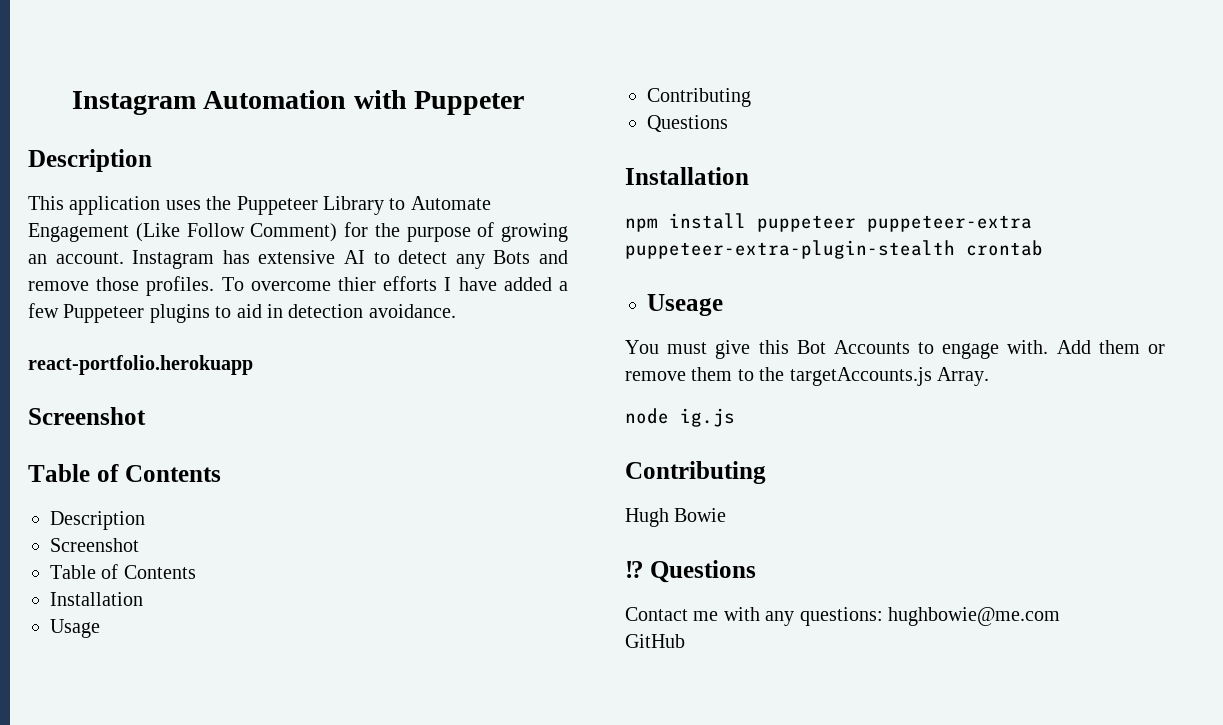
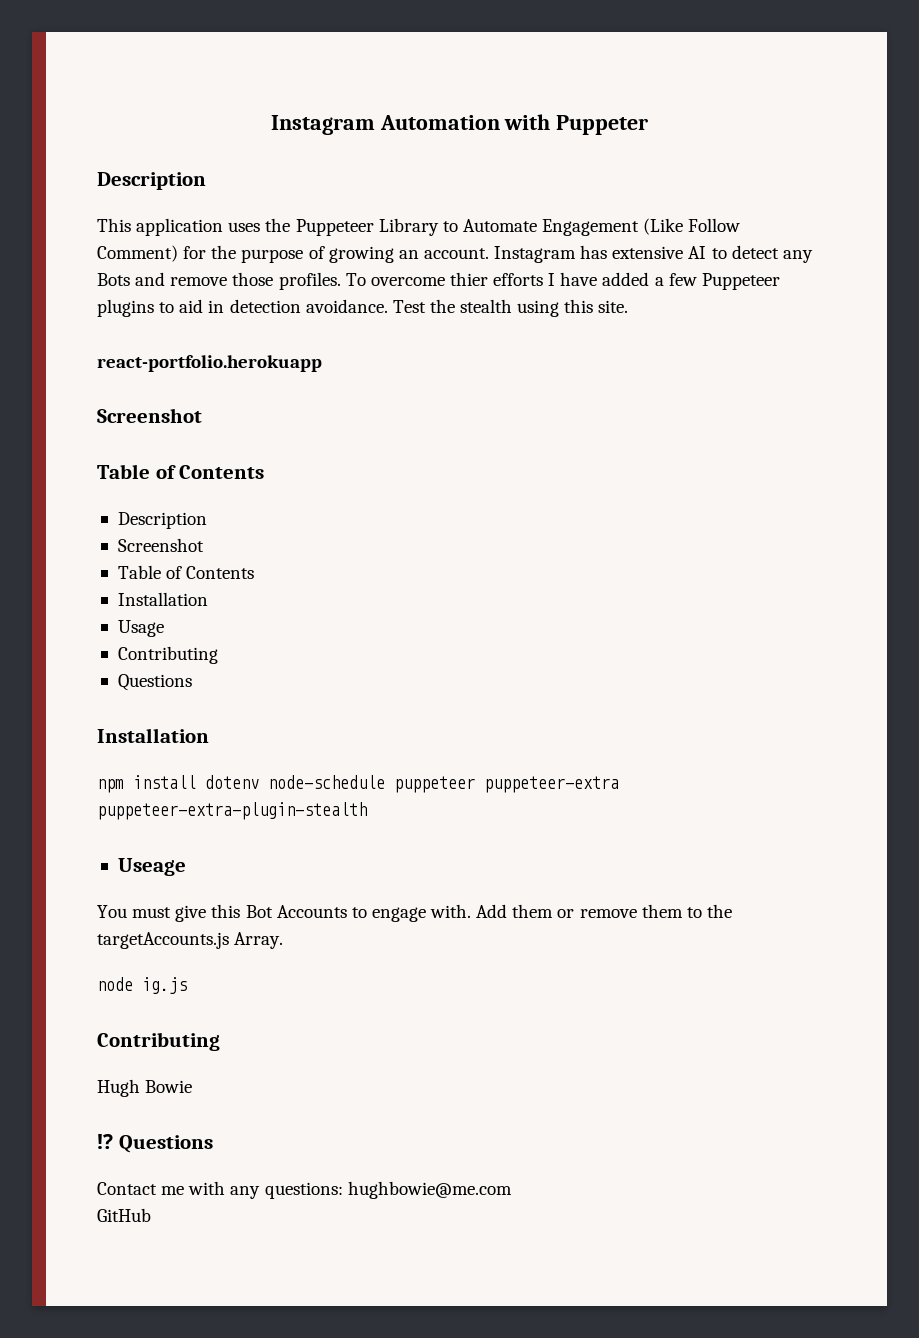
(456, 311) none -> [392,299,629,317] Test the stealth using this site.
(746, 221) none -> [205,775,385,789] dotenv node-schedule
[966,240,1043,256] crontab -> (367, 811) none

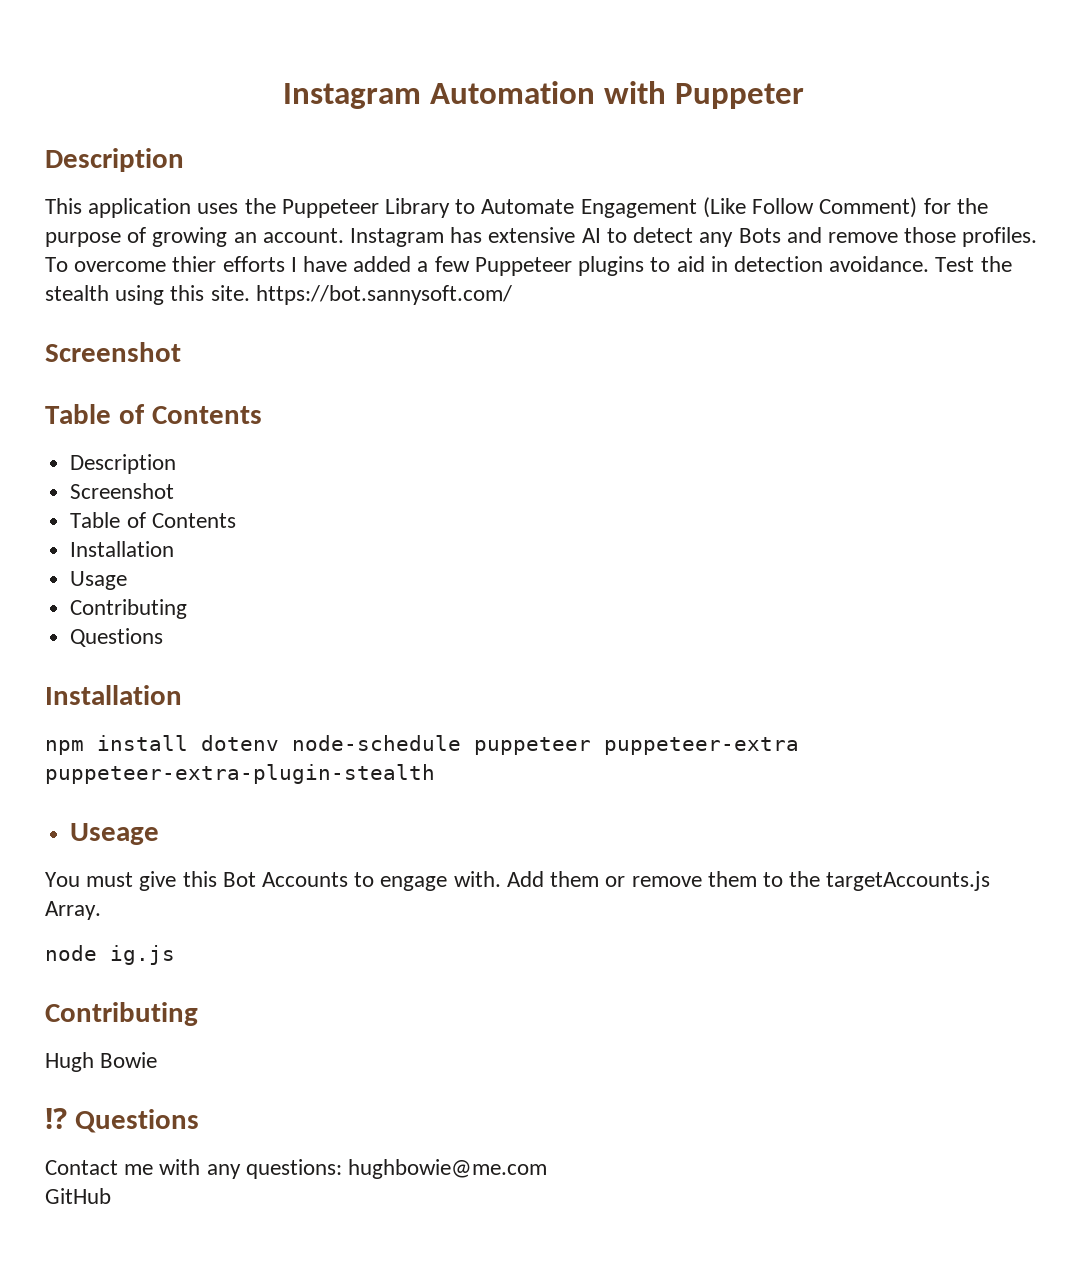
[97,355,322,372] // react-portfolio.herokuapp -> [255,285,512,305] https://bot.sannysoft.com/

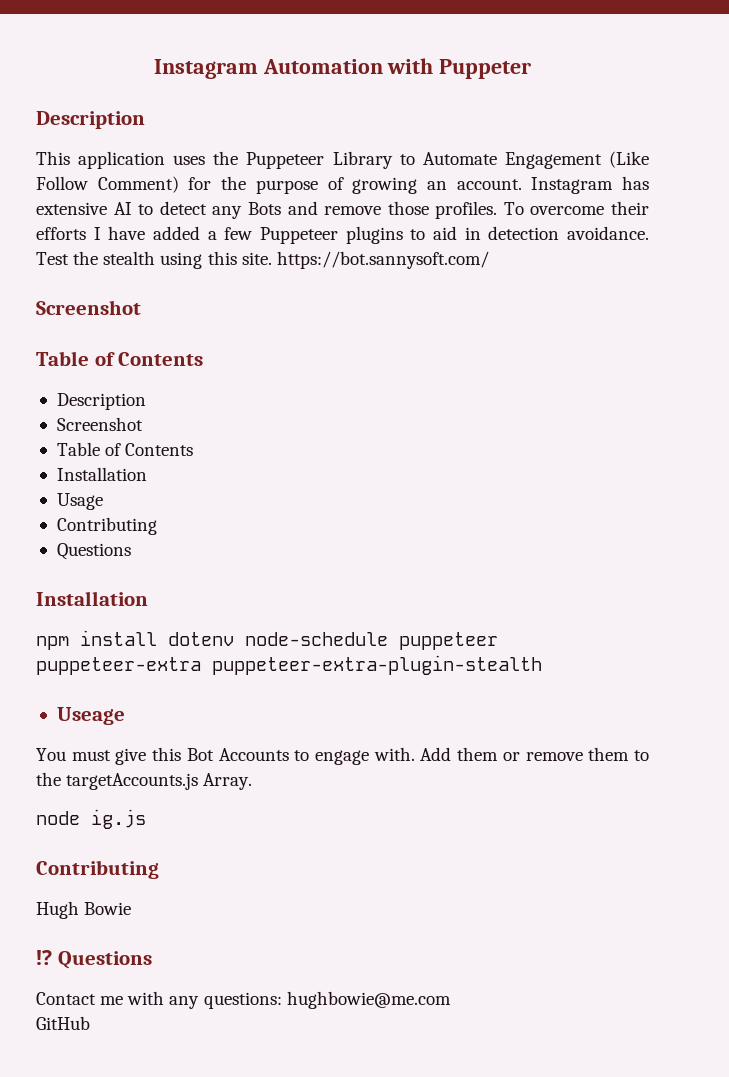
[172,256,217,272] thier -> [610,201,649,215] their

